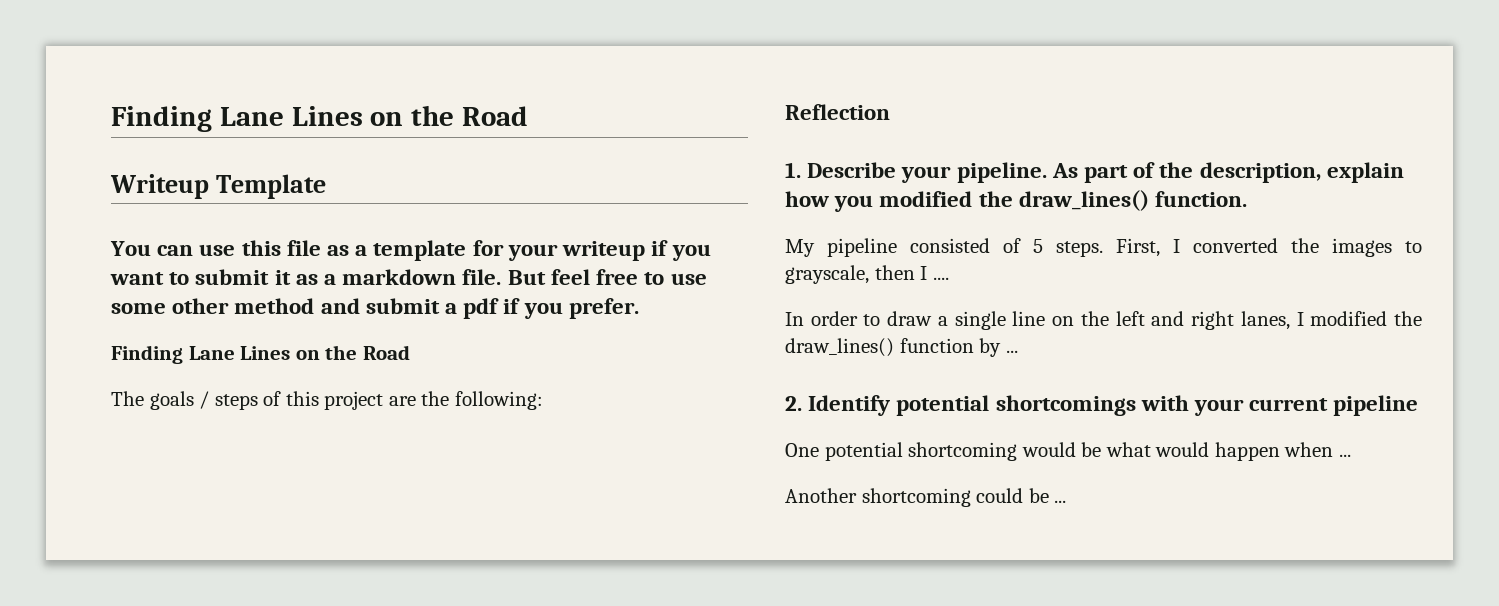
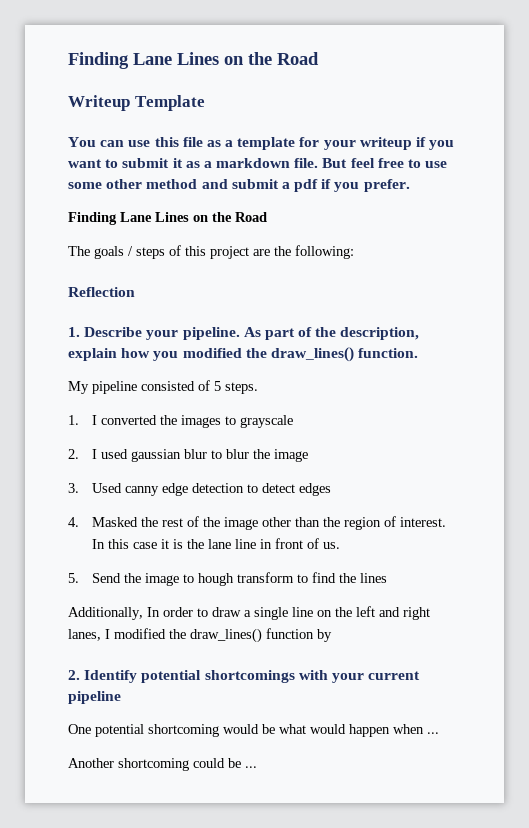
[1116,238,1160,257] First, -> [68,415,79,425] // 1.
[785,265,949,284] grayscale, then I .... // -> [240,415,294,428] [68,449,309,462] [68,483,332,496] [68,516,447,530] [92,538,341,549] [68,572,388,586] [68,607,143,620] grayscale // 2. I used gaussian blur to blur the image // 3. Used canny edge detection to detect edges // 4. Masked the rest of the image other than the region of interest. In this case it is the lane line in front of us. // 5. Send the image to hough transform to find the lines // Additionally,
[1005,350,1018,353] ... -> (332, 635) none

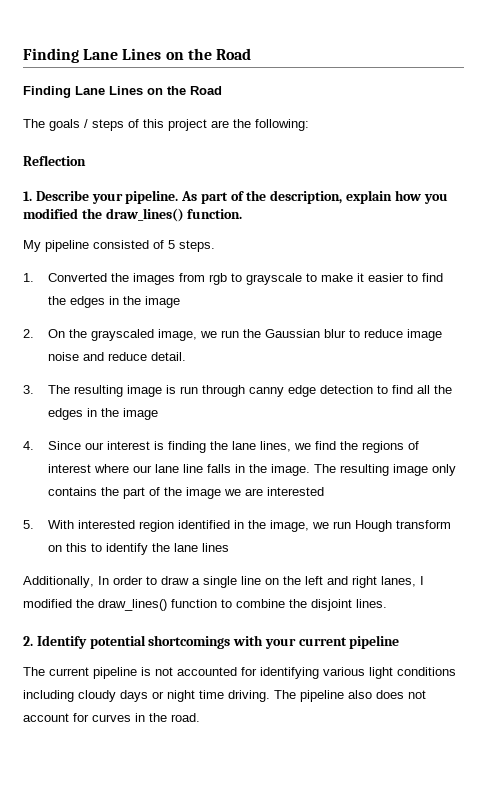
[68,52,319,69] [68,95,205,111] [68,137,455,150] [68,158,448,168] [68,179,410,192] Finding Lane Lines on the Road // Writeup Template // You can use this file as a template for your writeup if you want to submit it as a markdown file. But feel free to use some other method and submit a pdf if you prefer. -> [23,48,251,63] Finding Lane Lines on the Road
[92,415,294,428] [68,449,309,462] [68,483,332,496] [68,516,447,530] [92,538,341,549] [68,572,357,586] I converted the images to grayscale // 2. I used gaussian blur to blur the image // 3. Used canny edge detection to detect edges // 4. Masked the rest of the image other than the region of interest. In this case it is the lane line in front of us. // 5. Send the image to hough transform to find the -> [48,273,444,285] [48,296,181,308] [23,329,443,341] [48,352,187,361] [23,385,453,397] [48,408,159,420] [23,441,420,453] [48,464,457,476] [48,487,325,499] [23,520,452,532] [48,543,199,555] Converted the images from rgb to grayscale to make it easier to find the edges in the image // 2. On the grayscaled image, we run the Gaussian blur to reduce image noise and reduce detail. // 3. The resulting image is run through canny edge detection to find all the edges in the image // 4. Since our interest is finding the lane lines, we find the regions of interest where our lane line falls in the image. The resulting image only contains the part of the image we are interested // 5. With interested region identified in the image, we run Hough transform on this to identify the lane
[317,629,332,642] by -> [221,599,387,611] to combine the disjoint lines.
[68,724,439,737] [68,758,257,771] One potential shortcoming would be what would happen when ... // Another shortcoming could be ... -> [23,667,456,679] [23,690,426,702] [23,713,200,722] The current pipeline is not accounted for identifying various light conditions including cloudy days or night time driving. The pipeline also does not account for curves in the road.

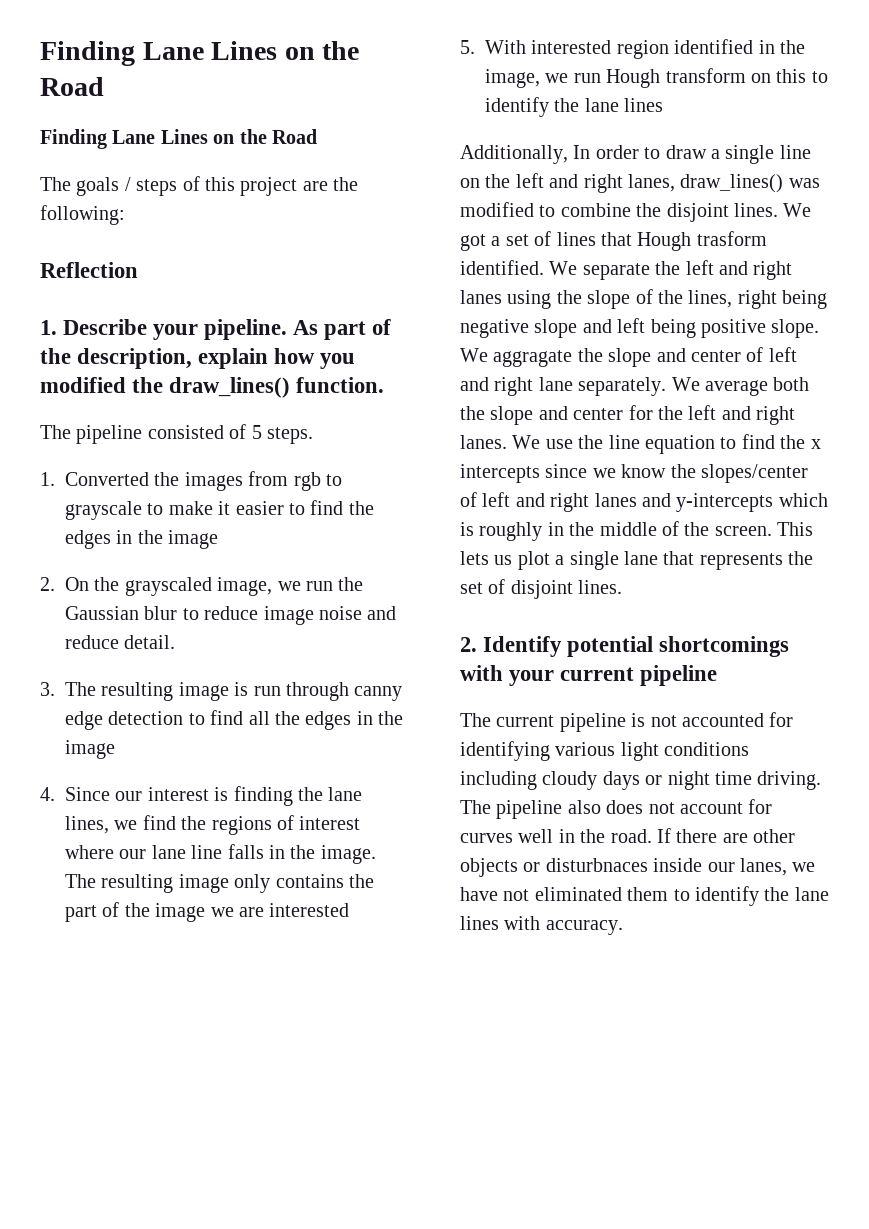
[23,240,41,252] My -> [40,425,71,439] The
[420,576,424,585] [23,599,217,611] I modified the draw_lines() function -> [680,174,820,193] [460,202,534,217] draw_lines() was modified
(387, 603) none -> [783,203,812,217] [460,231,767,251] [460,260,793,280] [460,289,828,309] [460,318,820,338] [460,347,797,367] [460,377,810,396] [460,405,796,425] [460,434,821,454] [460,464,808,483] [460,492,828,512] [460,521,814,541] [460,551,814,570] [460,579,623,599] We got a set of lines that Hough trasform identified. We separate the left and right lanes using the slope of the lines, right being negative slope and left being positive slope. We aggragate the slope and center of left and right lane separately. We average both the slope and center for the left and right lanes. We use the line equation to find the x intercepts since we know the slopes/center of left and right lanes and y-intercepts which is roughly in the middle of the screen. This lets us plot a single lane that represents the set of disjoint lines.
(131, 718) none -> [518,829,554,843] well
(200, 717) none -> [657,828,796,843] [460,858,816,877] [460,886,829,906] [460,916,623,935] If there are other objects or disturbnaces inside our lanes, we have not eliminated them to identify the lane lines with accuracy.

